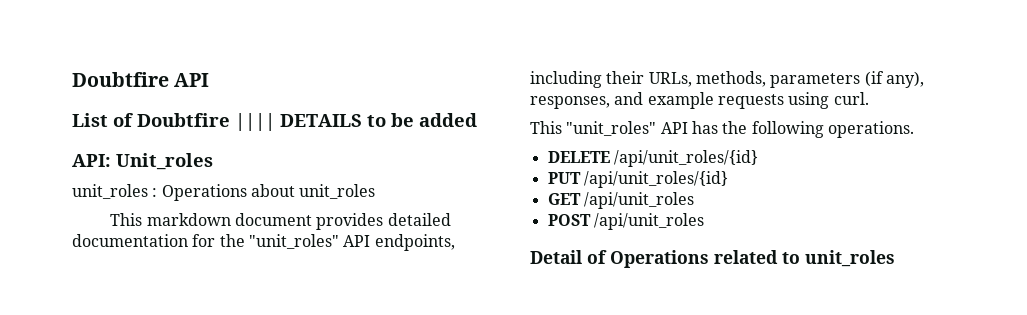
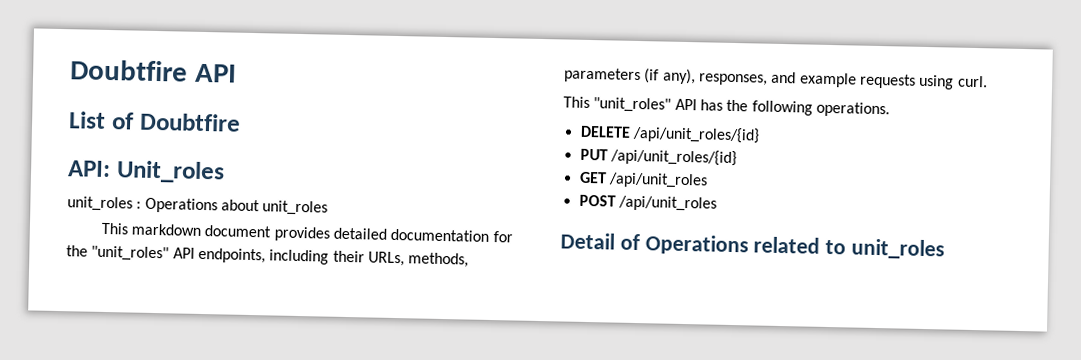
[235,113,477,131] |||| DETAILS to be added -> (241, 122) none

